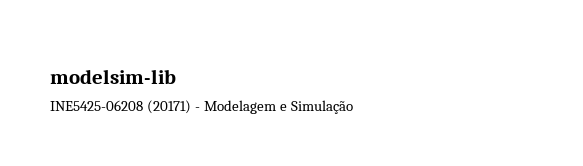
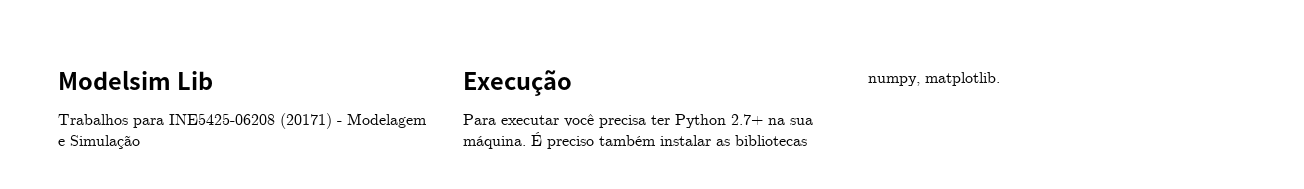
[50,69,176,84] modelsim-lib // -> [58,70,214,90] [58,114,164,128] Modelsim Lib // Trabalhos para
(353, 107) none -> [463,70,572,96] [463,114,813,128] [463,132,807,149] [868,72,1000,86] // Execução // Para executar você precisa ter Python 2.7+ na sua máquina. É preciso também instalar as bibliotecas numpy, matplotlib.

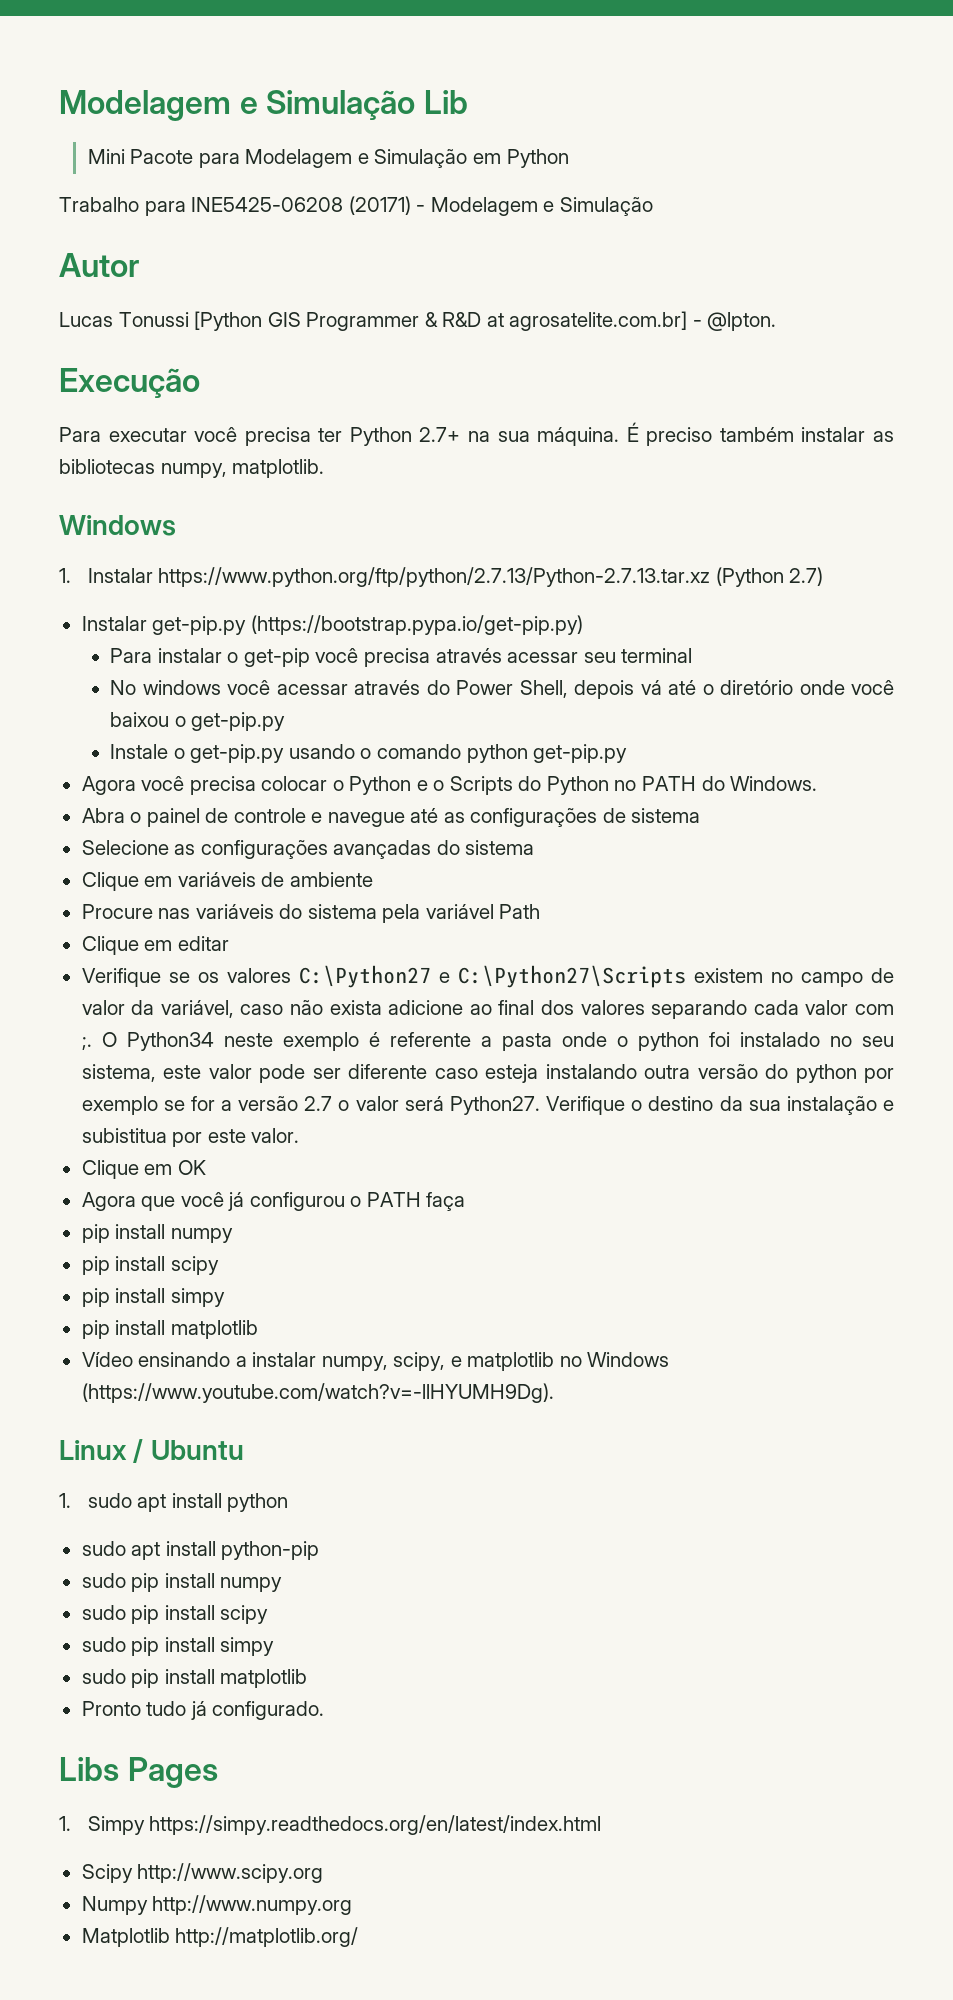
[58,70,214,90] [58,114,128,125] Modelsim Lib // Trabalhos -> [59,90,468,121] [87,149,569,168] [59,197,139,212] Modelagem e Simulação Lib // Mini Pacote para Modelagem e Simulação em Python // Trabalho
(140, 142) none -> [59,253,139,277] [59,311,777,331] // Autor // Lucas Tonussi [Python GIS Programmer & R&D at agrosatelite.com.br] - @lpton.
(1000, 79) none -> [59,515,176,536] [59,567,824,587] [81,615,583,635] [110,648,693,667] [110,680,895,699] [110,712,286,731] [110,744,628,763] [81,776,818,795] [81,808,701,827] [81,840,535,859] [81,872,373,891] [81,904,541,923] [81,936,229,955] [81,965,894,988] [81,1000,894,1019] [81,1032,894,1051] [81,1064,895,1083] [81,1096,895,1115] [81,1128,300,1147] [81,1160,206,1179] [81,1192,466,1211] [81,1224,233,1243] [81,1256,219,1275] [81,1288,225,1307] [81,1320,258,1339] [81,1352,670,1371] [81,1383,554,1403] [59,1439,244,1463] [59,1493,289,1512] [81,1541,320,1560] [81,1573,283,1592] [81,1605,269,1624] [81,1637,275,1656] [81,1669,308,1688] [81,1701,325,1720] [59,1757,218,1788] [59,1815,602,1835] [81,1863,324,1883] [81,1895,353,1915] [81,1927,359,1947] // Windows // 1. Instalar https://www.python.org/ftp/python/2.7.13/Python-2.7.13.tar.xz (Python 2.7) // Instalar get-pip.py (https://bootstrap.pypa.io/get-pip.py) // Para instalar o get-pip você precisa através acessar seu terminal // No windows você acessar através do Power Shell, depois vá até o diretório onde você baixou o get-pip.py // Instale o get-pip.py usando o comando python get-pip.py // Agora você precisa colocar o Python e o Scripts do Python no PATH do Windows. // Abra o painel de controle e navegue até as configurações de sistema // Selecione as configurações avançadas do sistema // Clique em variáveis de ambiente // Procure nas variáveis do sistema pela variável Path // Clique em editar // Verifique se os valores C:\Python27 e C:\Python27\Scripts existem no campo de valor da variável, caso não exista adicione ao final dos valores separando cada valor com ;. O Python34 neste exemplo é referente a pasta onde o python foi instalado no seu sistema, este valor pode ser diferente caso esteja instalando outra versão do python por exemplo se for a versão 2.7 o valor será Python27. Verifique o destino da sua instalação e subistitua por este valor. // Clique em OK // Agora que você já configurou o PATH faça // pip install numpy // pip install scipy // pip install simpy // pip install matplotlib // Vídeo ensinando a instalar numpy, scipy, e matplotlib no Windows (https://www.youtube.com/watch?v=-llHYUMH9Dg). // Linux / Ubuntu // 1. sudo apt install python // sudo apt install python-pip // sudo pip install numpy // sudo pip install scipy // sudo pip install simpy // sudo pip install matplotlib // Pronto tudo já configurado. // Libs Pages // 1. Simpy https://simpy.readthedocs.org/en/latest/index.html // Scipy http://www.scipy.org // Numpy http://www.numpy.org // Matplotlib http://matplotlib.org/

